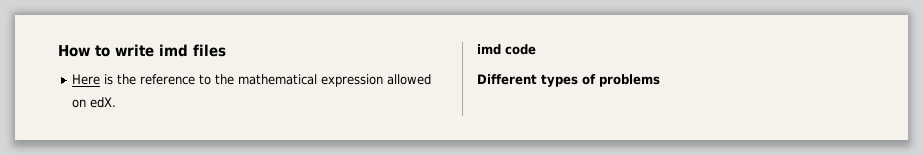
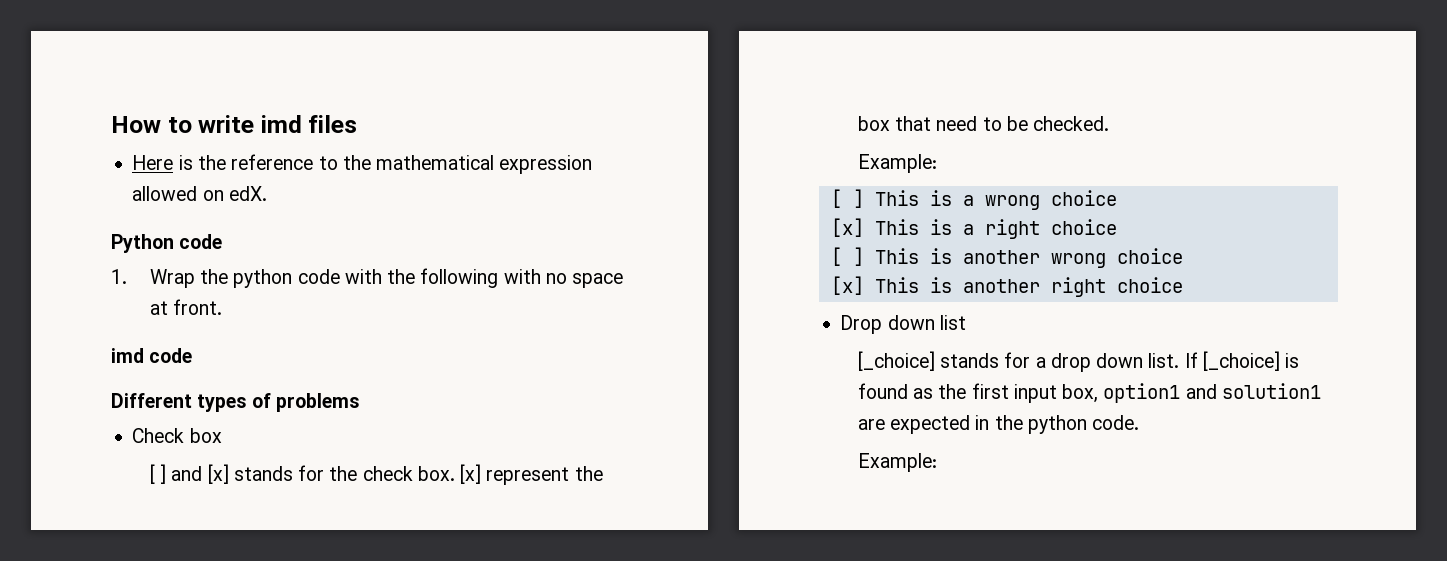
(117, 102) none -> [111,234,223,253] [111,268,624,288] [149,299,223,315] // Python code // 1. Wrap the python code with the following with no space at front.
(660, 80) none -> [132,428,222,443] [149,464,603,485] [857,116,1110,131] [857,154,937,173] [830,189,1117,210] [830,218,1117,239] [830,247,1183,268] [830,276,1183,297] [840,315,966,334] [857,351,1300,372] [857,383,1321,403] [857,415,1140,434] [857,453,937,472] // Check box // [ ] and [x] stands for the check box. [x] represent the box that need to be checked. // Example: // [ ] This is a wrong choice // [x] This is a right choice // [ ] This is another wrong choice // [x] This is another right choice // Drop down list // [_choice] stands for a drop down list. If [_choice] is found as the first input box, option1 and solution1 are expected in the python code. // Example:

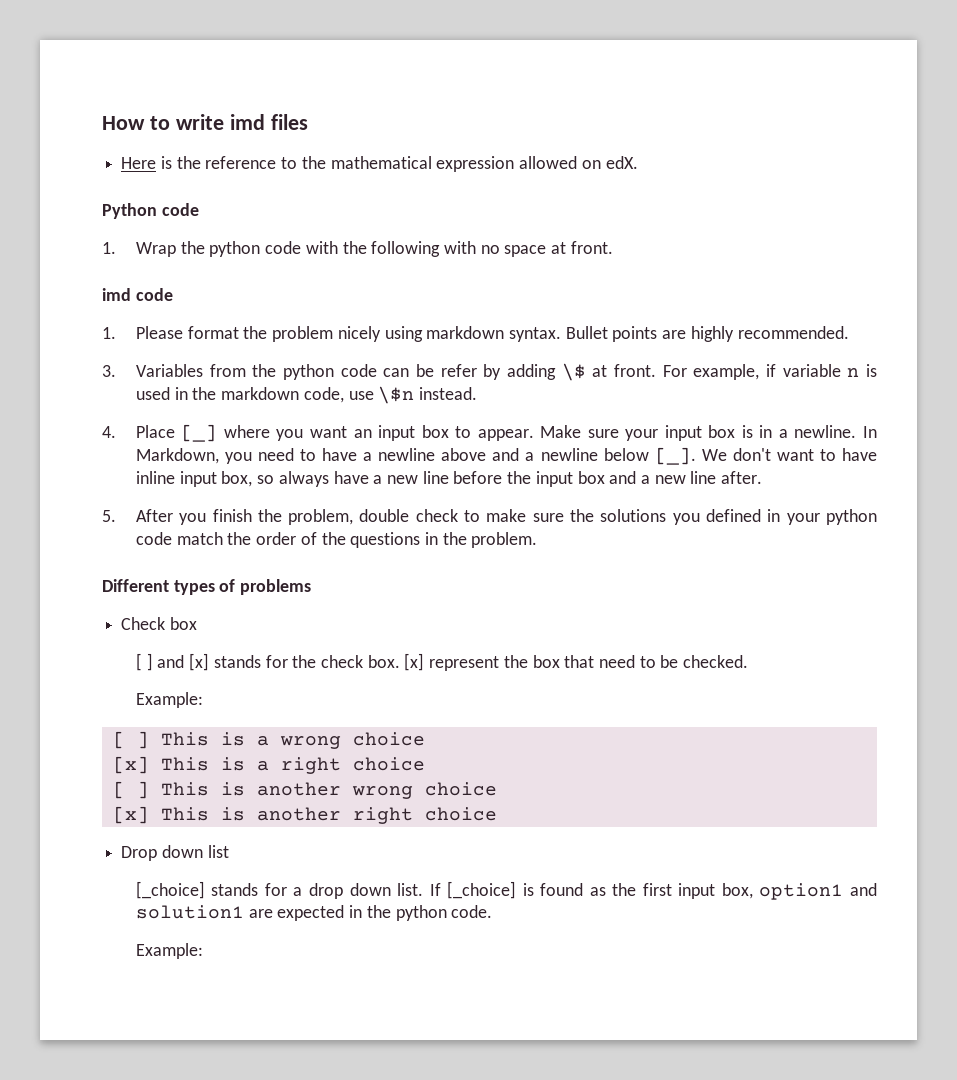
(193, 355) none -> [102,326,849,342] [102,363,877,381] [135,386,477,404] [102,424,878,442] [135,447,877,465] [135,471,763,487] [102,509,878,525] [135,532,538,548] // 1. Please format the problem nicely using markdown syntax. Bullet points are highly recommended. // 3. Variables from the python code can be refer by adding \$ at front. For example, if variable n is used in the markdown code, use \$n instead. // 4. Place [_] where you want an input box to appear. Make sure your input box is in a newline. In Markdown, you need to have a newline above and a newline below [_]. We don't want to have inline input box, so always have a new line before the input box and a new line after. // 5. After you finish the problem, double check to make sure the solutions you defined in your python code match the order of the questions in the problem.

